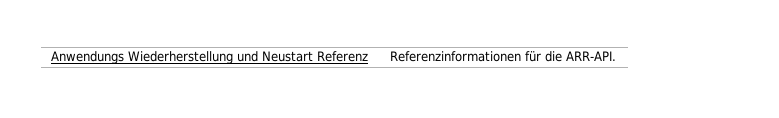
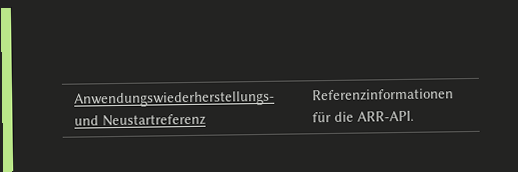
[50,51,368,64] Anwendungs Wiederherstellung und Neustart Referenz -> [74,90,276,108] [74,113,207,127] Anwendungswiederherstellungs- und Neustartreferenz

